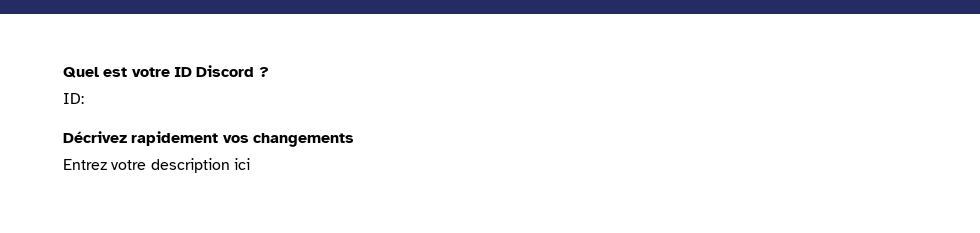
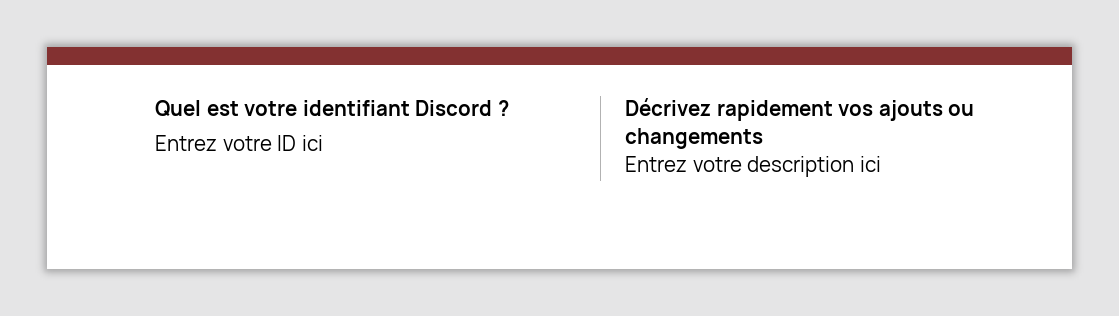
[173,67,192,77] ID -> [302,100,410,116] identifiant
[63,93,84,104] ID: -> [155,135,323,151] Entrez votre ID ici
(249, 139) none -> [878,100,975,121] ajouts ou

